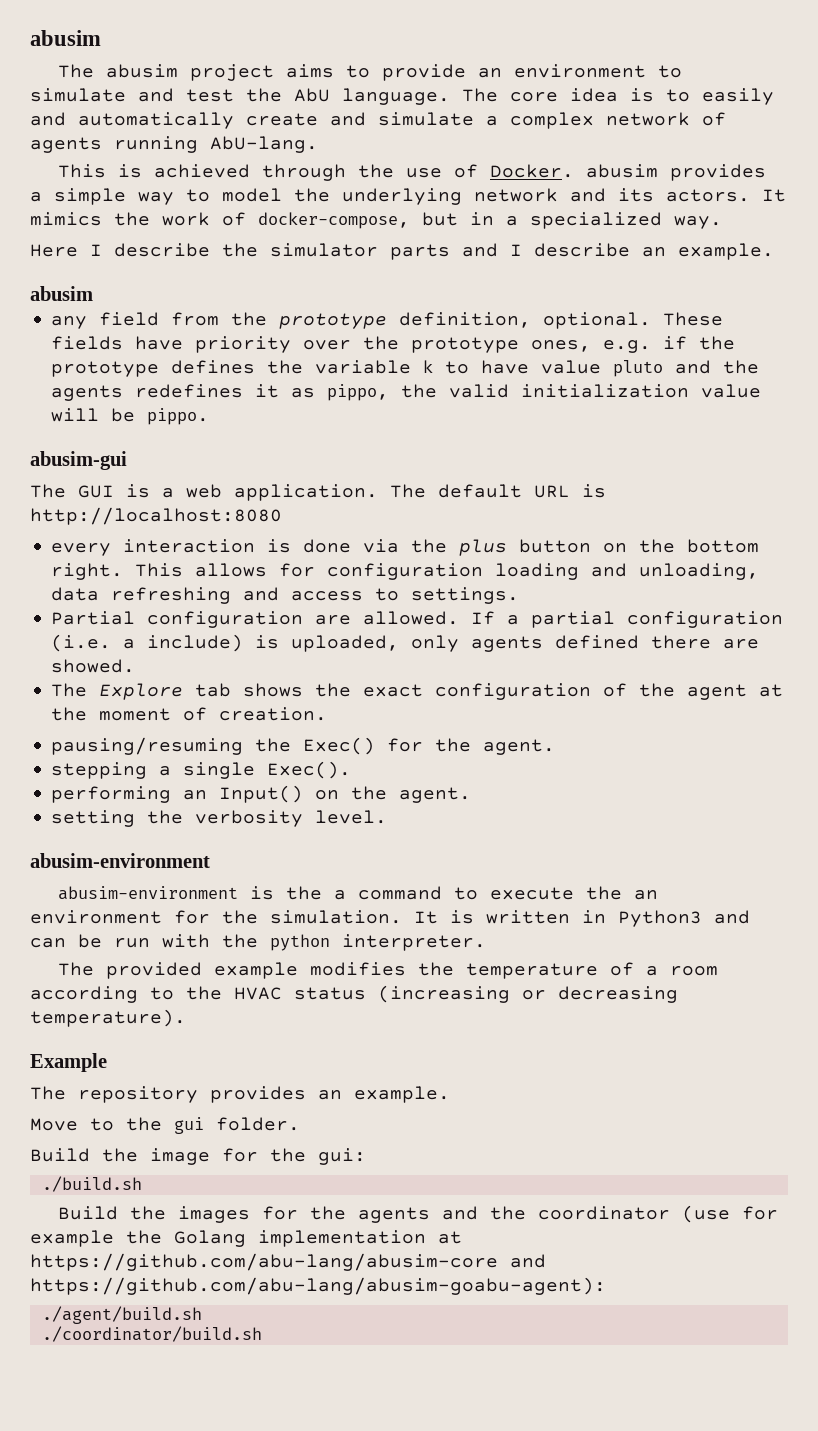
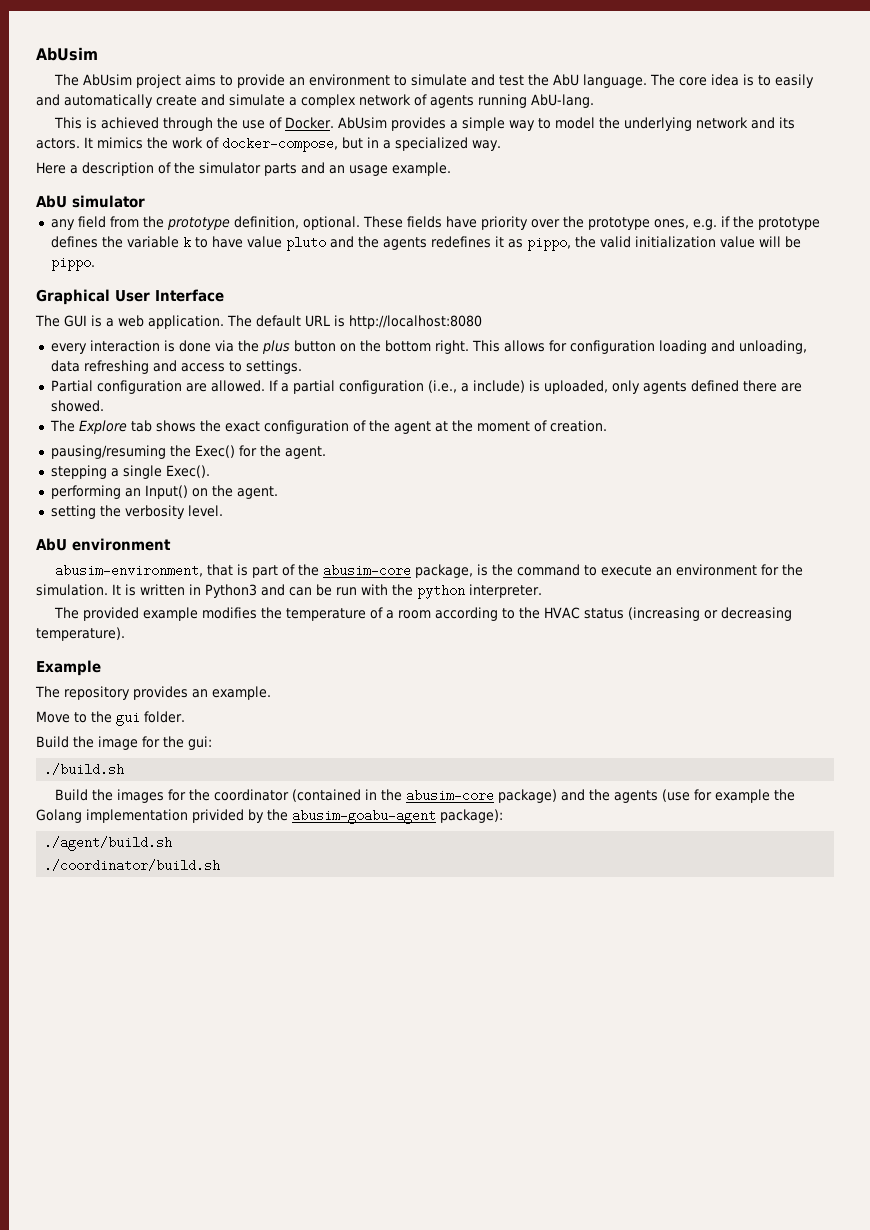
[30,30,101,46] [58,64,179,78] abusim // The abusim -> [36,47,98,61] [53,74,132,86] AbUsim // The AbUsim
[586,164,659,178] abusim -> [337,117,387,129] AbUsim
[90,243,210,257] I describe -> [70,162,171,176] a description of
[510,243,774,260] [30,286,93,301] I describe an example. // abusim -> [329,162,451,176] [36,195,145,208] an usage example. // AbU simulator
[30,451,127,470] abusim-gui -> [36,289,224,305] Graphical User Interface
[51,634,112,652] (i.e. -> [427,380,457,393] (i.e.,
[30,853,210,868] [58,886,239,900] abusim-environment // abusim-environment -> [36,538,171,551] [54,564,473,578] AbU environment // abusim-environment, that is part of the abusim-core package,
[334,890,347,900] a -> (513, 570) none
[586,886,623,900] the -> (652, 570) none
[358,1206,671,1223] agents and the coordinator -> [213,789,658,803] coordinator (contained in the abusim-core package) and the agents
[438,1231,462,1244] [30,1253,546,1271] [30,1277,606,1295] at https://github.com/abu-lang/abusim-core and https://github.com/abu-lang/abusim-goabu-agent): -> [192,809,503,824] privided by the abusim-goabu-agent package):

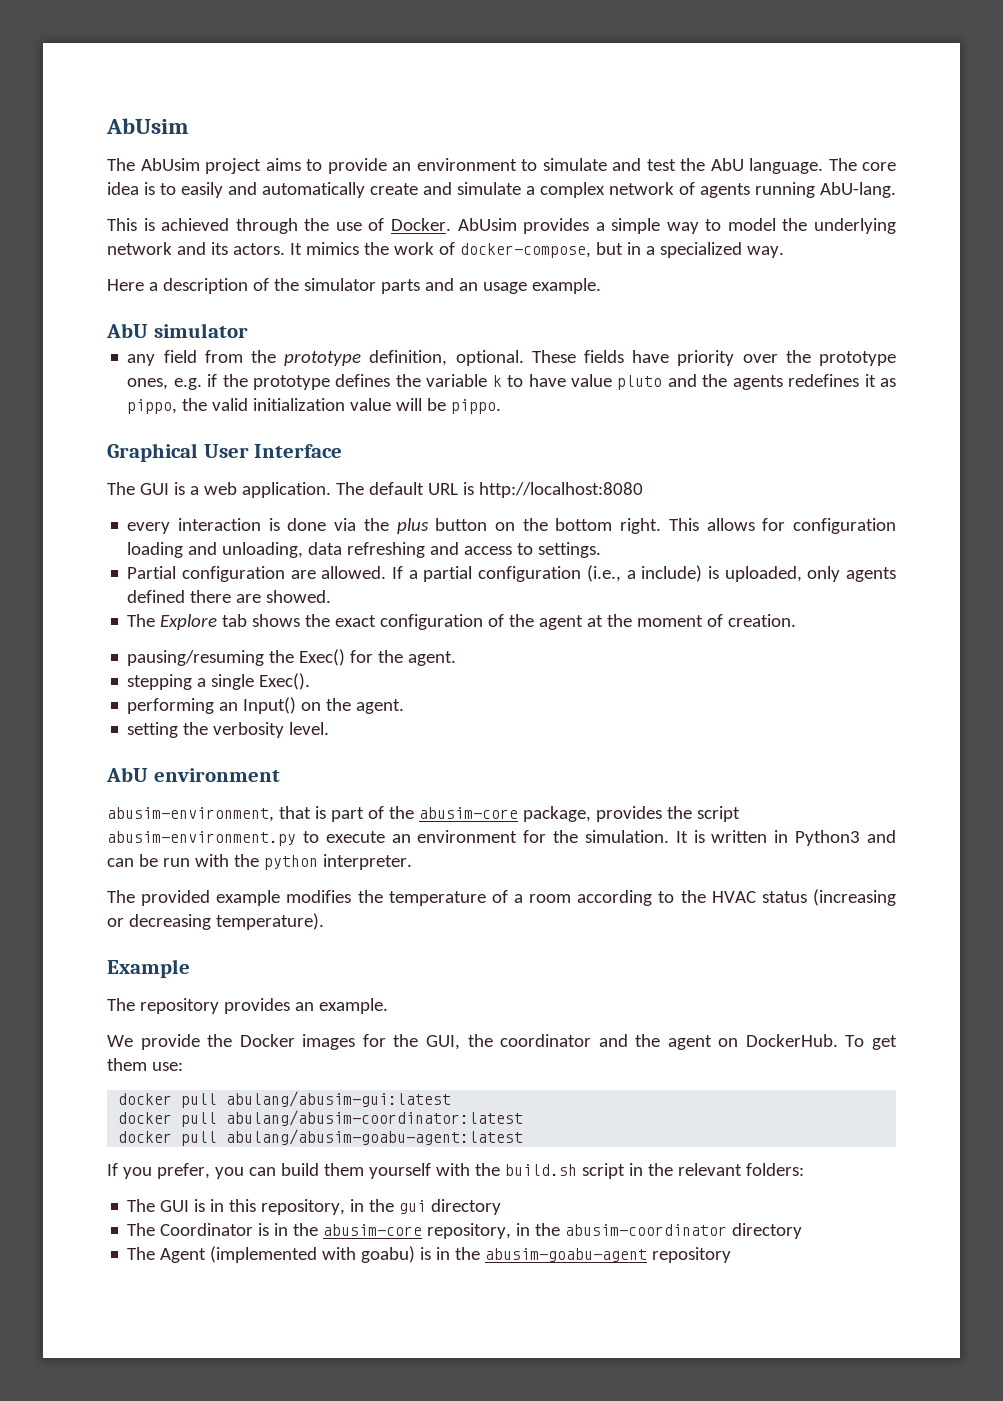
[476,564,580,576] is the command -> [595,806,740,822] [107,831,296,846] provides the script abusim-environment.py
[36,711,185,726] [36,736,212,750] [44,763,125,776] [54,789,795,803] [36,809,503,824] [44,836,173,851] [44,859,221,872] Move to the gui folder. // Build the image for the gui: // ./build.sh // Build the images for the coordinator (contained in the abusim-core package) and the agents (use for example the Golang implementation privided by the abusim-goabu-agent package): // ./agent/build.sh // ./coordinator/build.sh -> [107,1034,897,1050] [107,1058,183,1071] [118,1091,452,1108] [118,1110,524,1127] [118,1129,524,1146] [107,1163,804,1179] [127,1199,502,1215] [127,1223,803,1239] [127,1246,732,1263] We provide the Docker images for the GUI, the coordinator and the agent on DockerHub. To get them use: // docker pull abulang/abusim-gui:latest // docker pull abulang/abusim-coordinator:latest // docker pull abulang/abusim-goabu-agent:latest // If you prefer, you can build them yourself with the build.sh script in the relevant folders: // The GUI is in this repository, in the gui directory // The Coordinator is in the abusim-core repository, in the abusim-coordinator directory // The Agent (implemented with goabu) is in the abusim-goabu-agent repository

